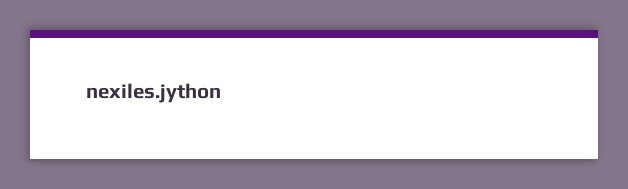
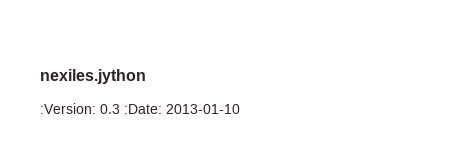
(221, 93) none -> [40,103,240,114] // :Version: 0.3 :Date: 2013-01-10

